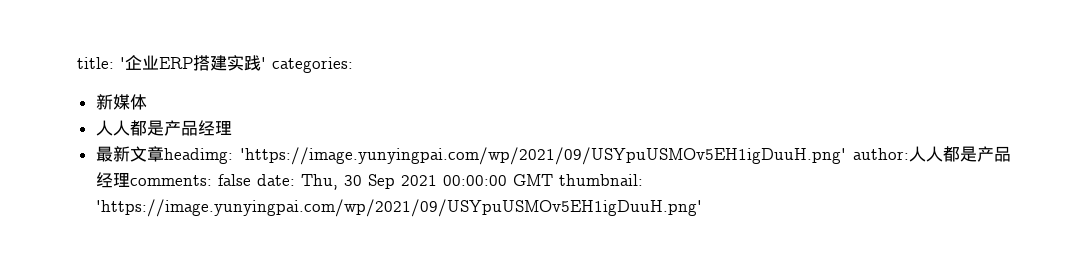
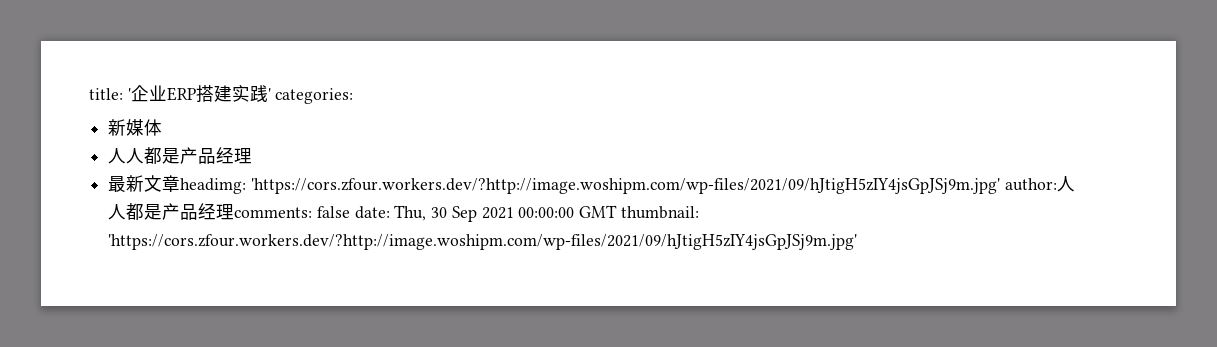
[239,147,846,165] 'https://image.yunyingpai.com/wp/2021/09/USYpuUSMOv5EH1igDuuH.png' -> [250,178,1000,194] 'https://cors.zfour.workers.dev/?http://image.woshipm.com/wp-files/2021/09/hJtigH5zIY4jsGpJSj9m.jpg'
[95,199,702,217] 'https://image.yunyingpai.com/wp/2021/09/USYpuUSMOv5EH1igDuuH.png' -> [108,234,858,250] 'https://cors.zfour.workers.dev/?http://image.woshipm.com/wp-files/2021/09/hJtigH5zIY4jsGpJSj9m.jpg'

